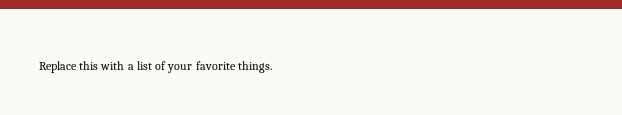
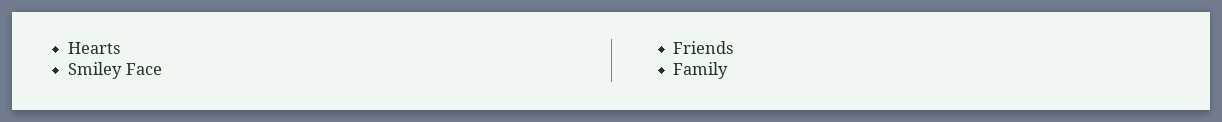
[39,61,272,73] Replace this with a list of your favorite things. -> [68,42,121,54] [68,62,162,79] [673,41,734,54] [673,62,729,79] Hearts // Smiley Face // Friends // Family

